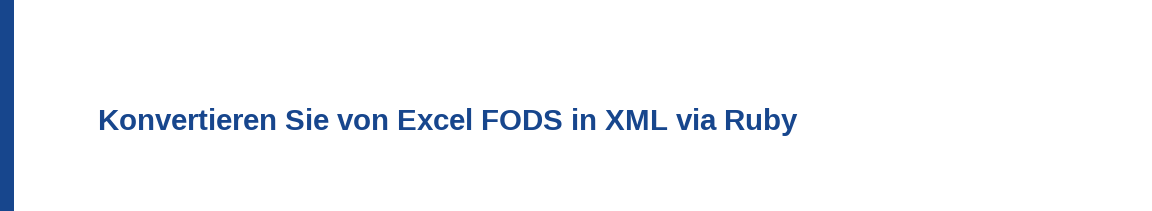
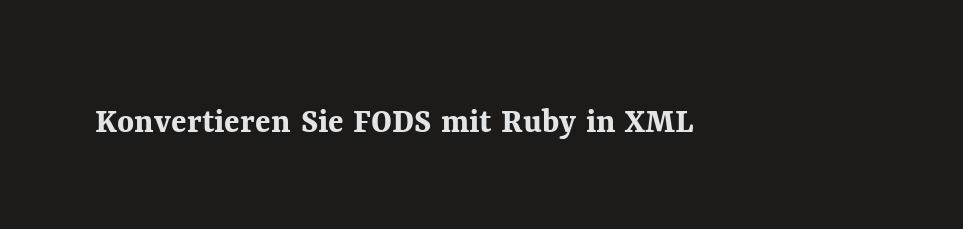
[337,108,798,136] von Excel FODS in XML via Ruby -> [353,108,695,139] FODS mit Ruby in XML

